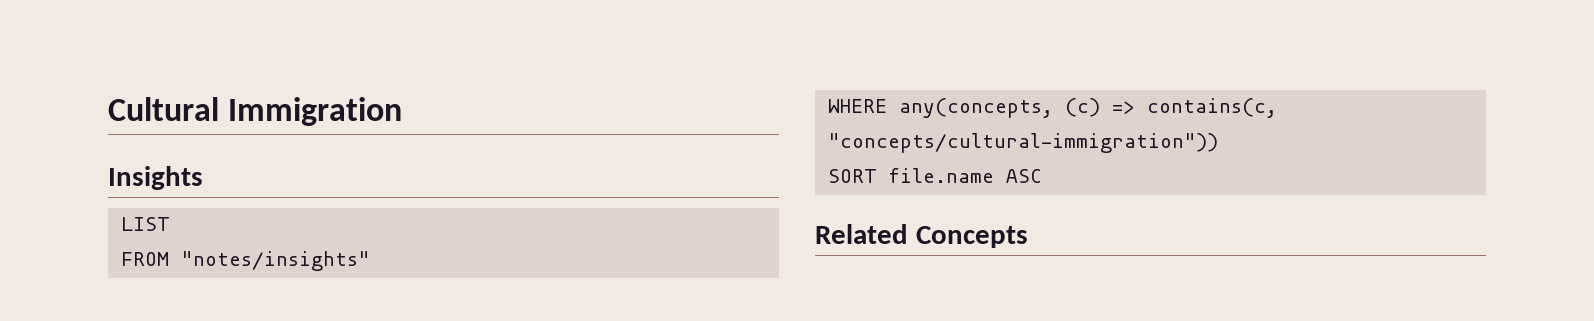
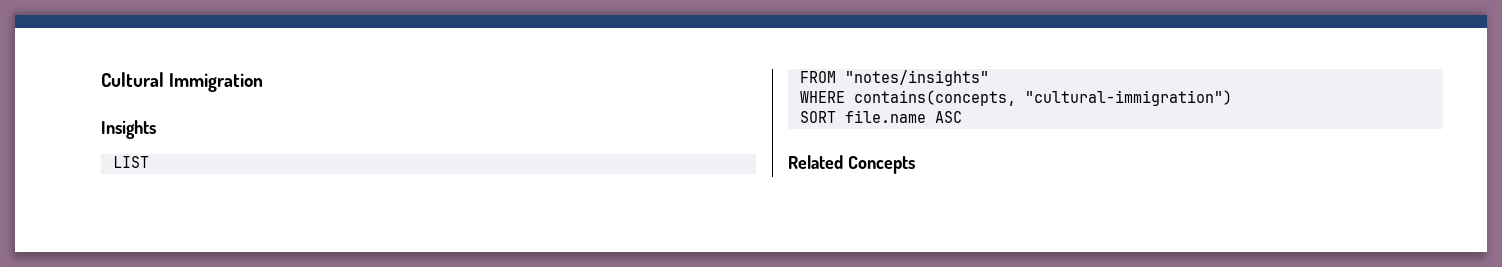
[898,98,1277,118] [827,133,1218,153] any(concepts, (c) => contains(c, "concepts/cultural-immigration")) -> [853,90,1232,106] contains(concepts, "cultural-immigration")

